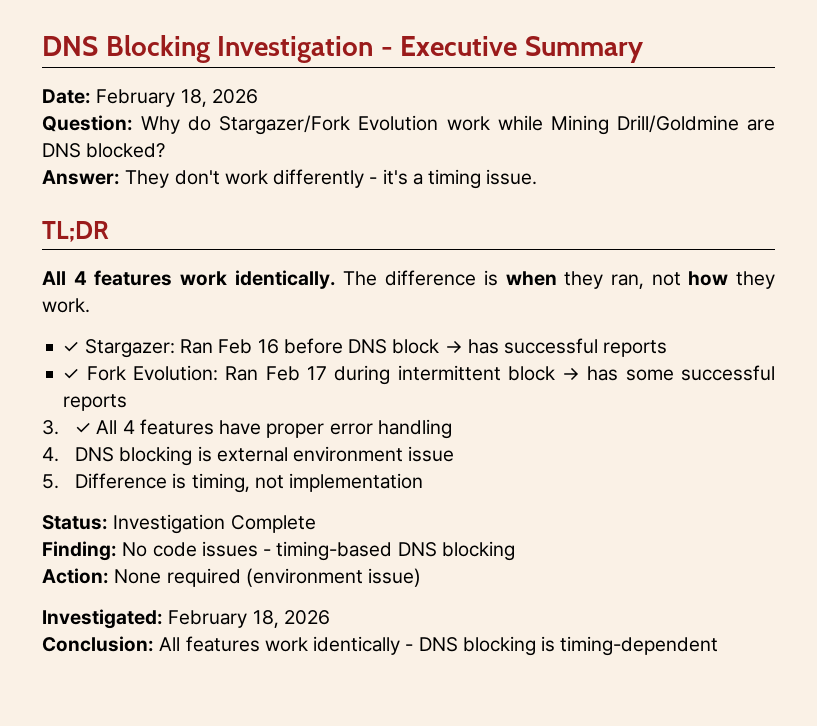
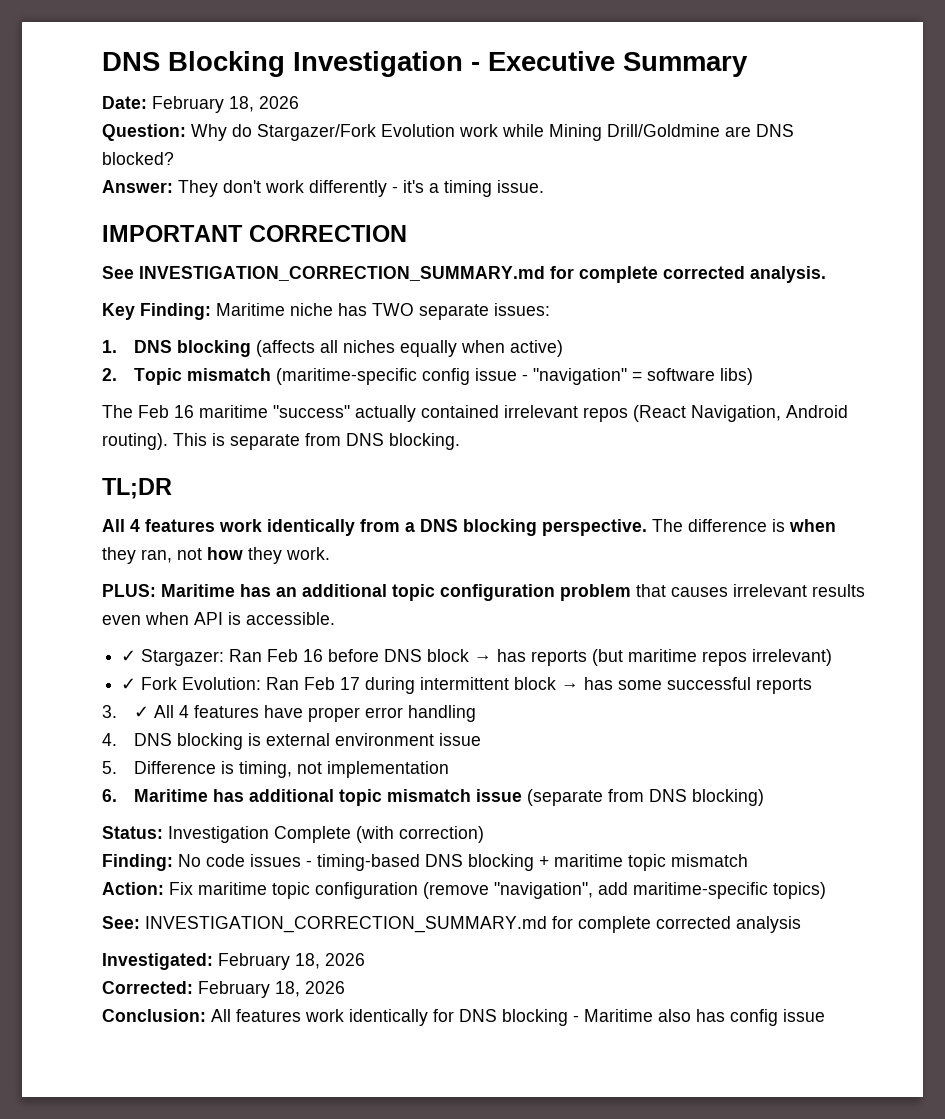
(538, 177) none -> [102,225,407,242] [102,266,826,283] [102,303,550,320] [102,340,564,357] [102,368,754,385] [102,405,848,422] [102,433,460,450] // IMPORTANT CORRECTION // See INVESTIGATION_CORRECTION_SUMMARY.md for complete corrected analysis. // Key Finding: Maritime niche has TWO separate issues: // 1. DNS blocking (affects all niches equally when active) // 2. Topic mismatch (maritime-specific config issue - "navigation" = software libs) // The Feb 16 maritime "success" actually contained irrelevant repos (React Navigation, Android routing). This is separate from DNS blocking.
[234,270,336,289] identically. -> [267,519,647,536] identically from a DNS blocking perspective.
(90, 305) none -> [102,584,865,601] [102,612,335,625] // PLUS: Maritime has an additional topic configuration problem that causes irrelevant results even when API is accessible.
[504,338,668,357] successful reports -> [531,649,833,666] reports (but maritime repos irrelevant)
(424, 482) none -> [102,789,765,806] // 6. Maritime has additional topic mismatch issue (separate from DNS blocking)
(316, 524) none -> [356,826,484,843] (with correction)
[42,568,422,587] // Action: None required (environment issue) -> [539,854,748,871] [102,882,826,899] [102,916,801,933] + maritime topic mismatch // Action: Fix maritime topic configuration (remove "navigation", add maritime-specific topics) // See: INVESTIGATION_CORRECTION_SUMMARY.md for complete corrected analysis
(330, 617) none -> [102,981,345,998] // Corrected: February 18, 2026
[405,636,719,656] - DNS blocking is timing-dependent -> [433,1009,825,1026] for DNS blocking - Maritime also has config issue

